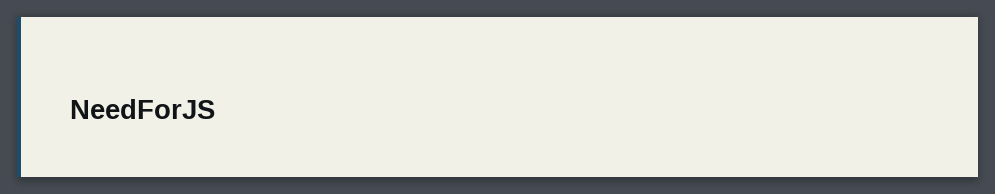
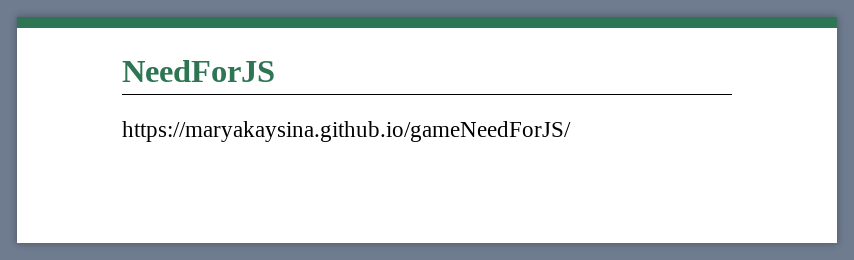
(215, 109) none -> [122,121,571,142] // https://maryakaysina.github.io/gameNeedForJS/

